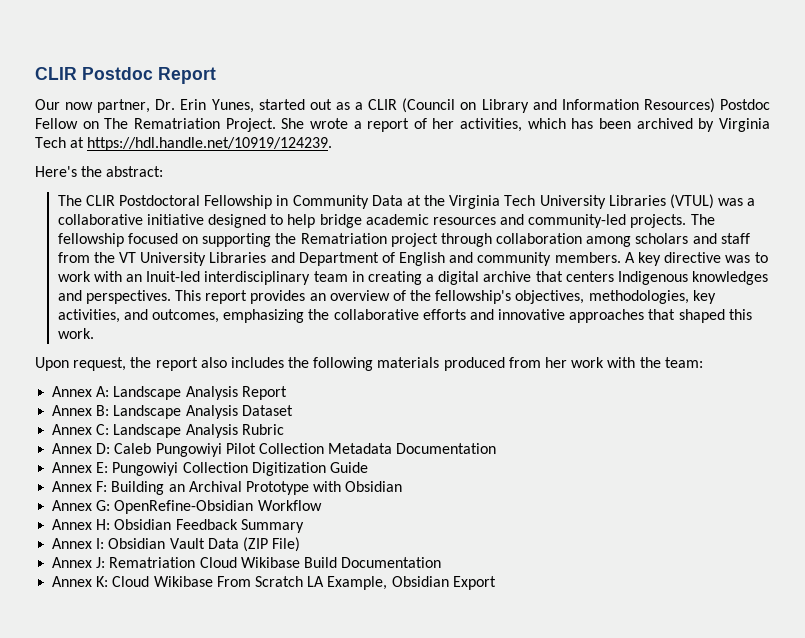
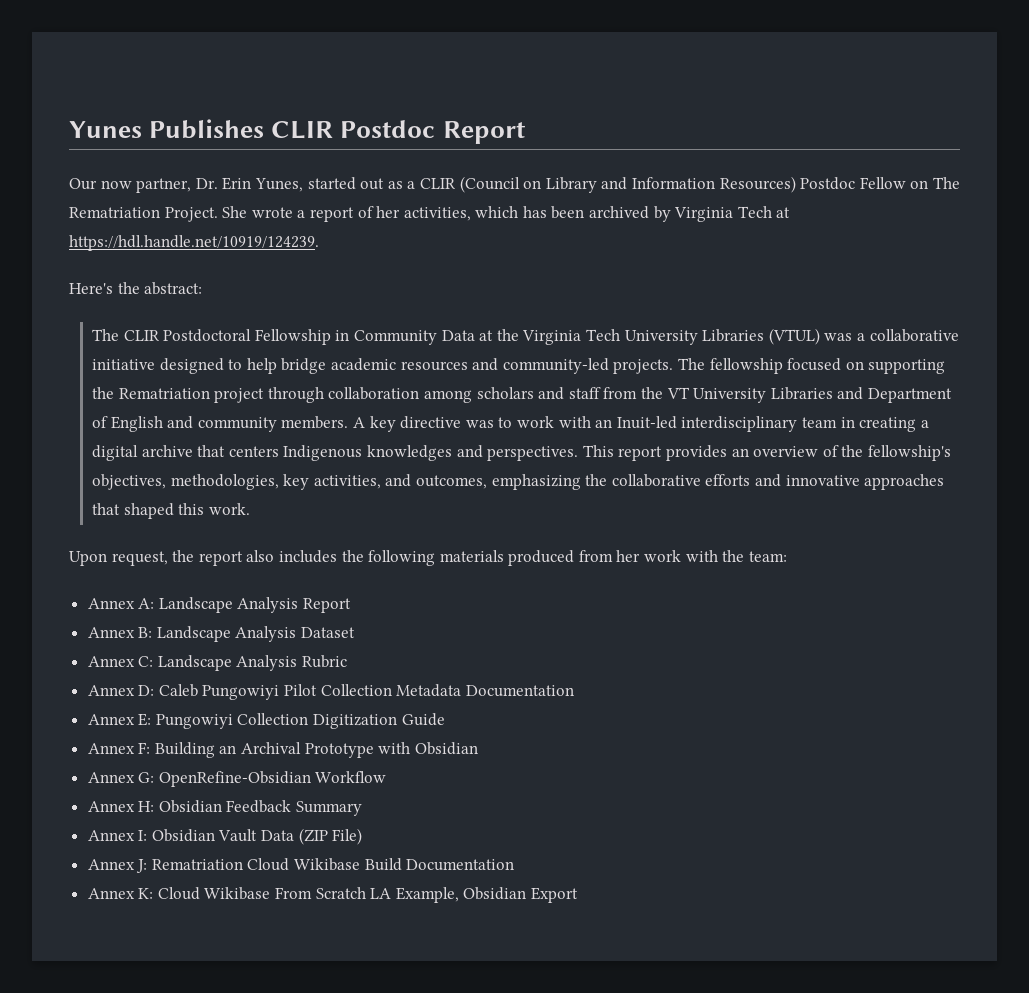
(35, 73) none -> [69,119,265,139] Yunes Publishes

